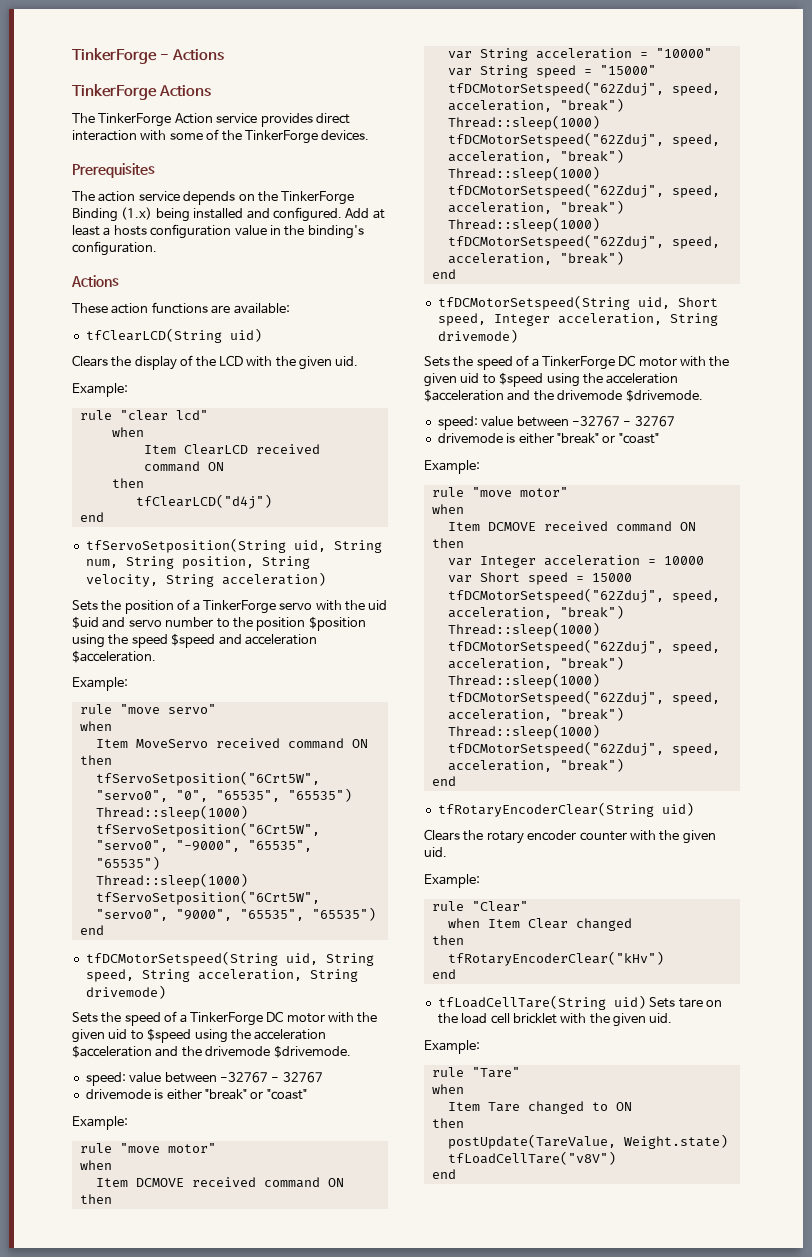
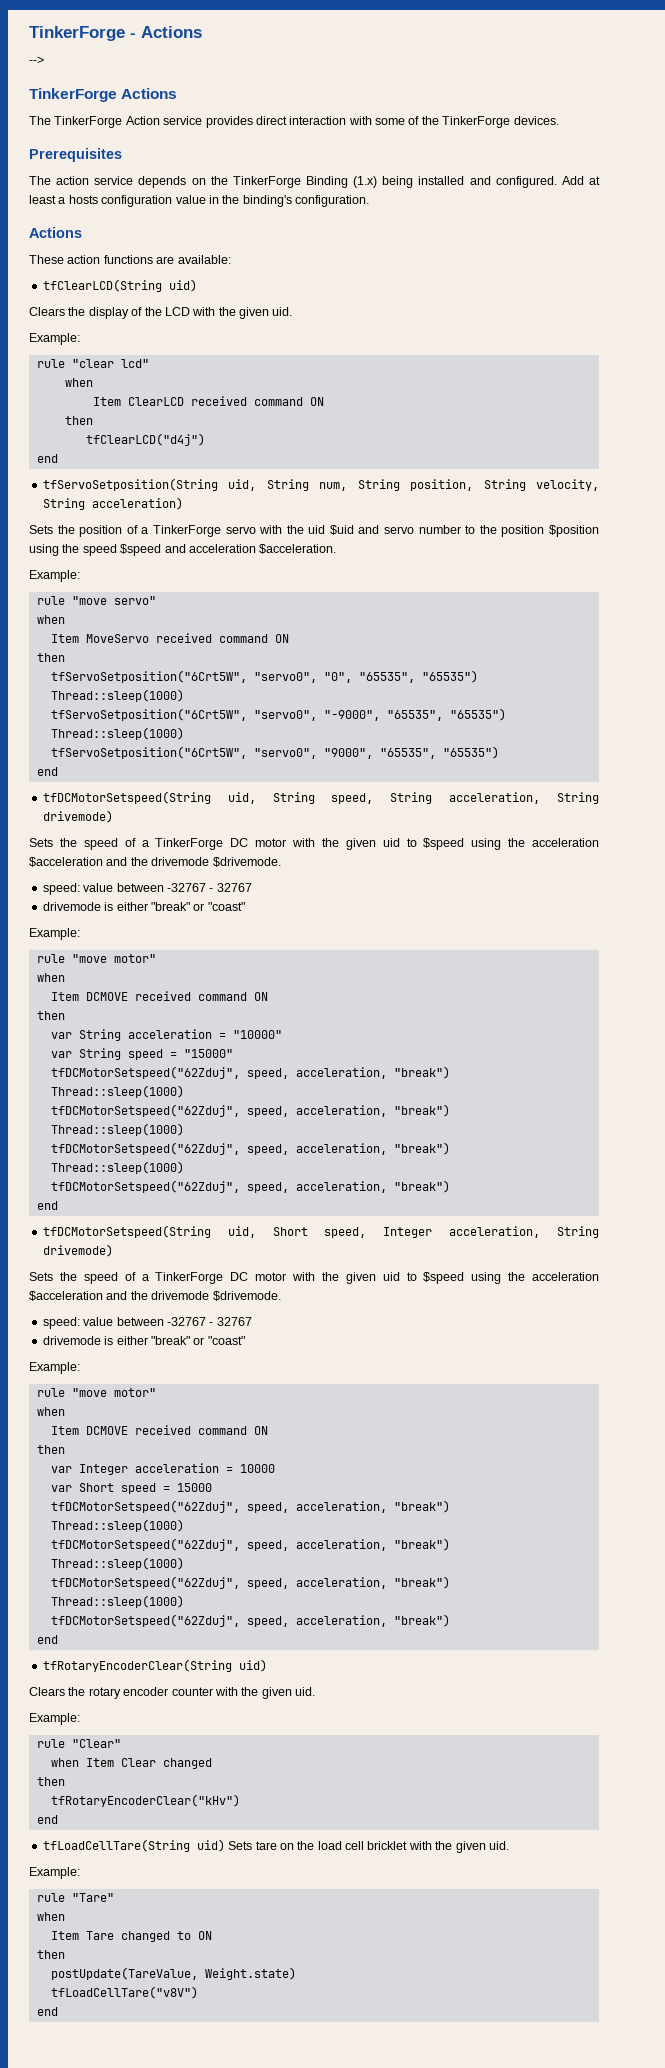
(225, 55) none -> [29,56,44,64] // -->

